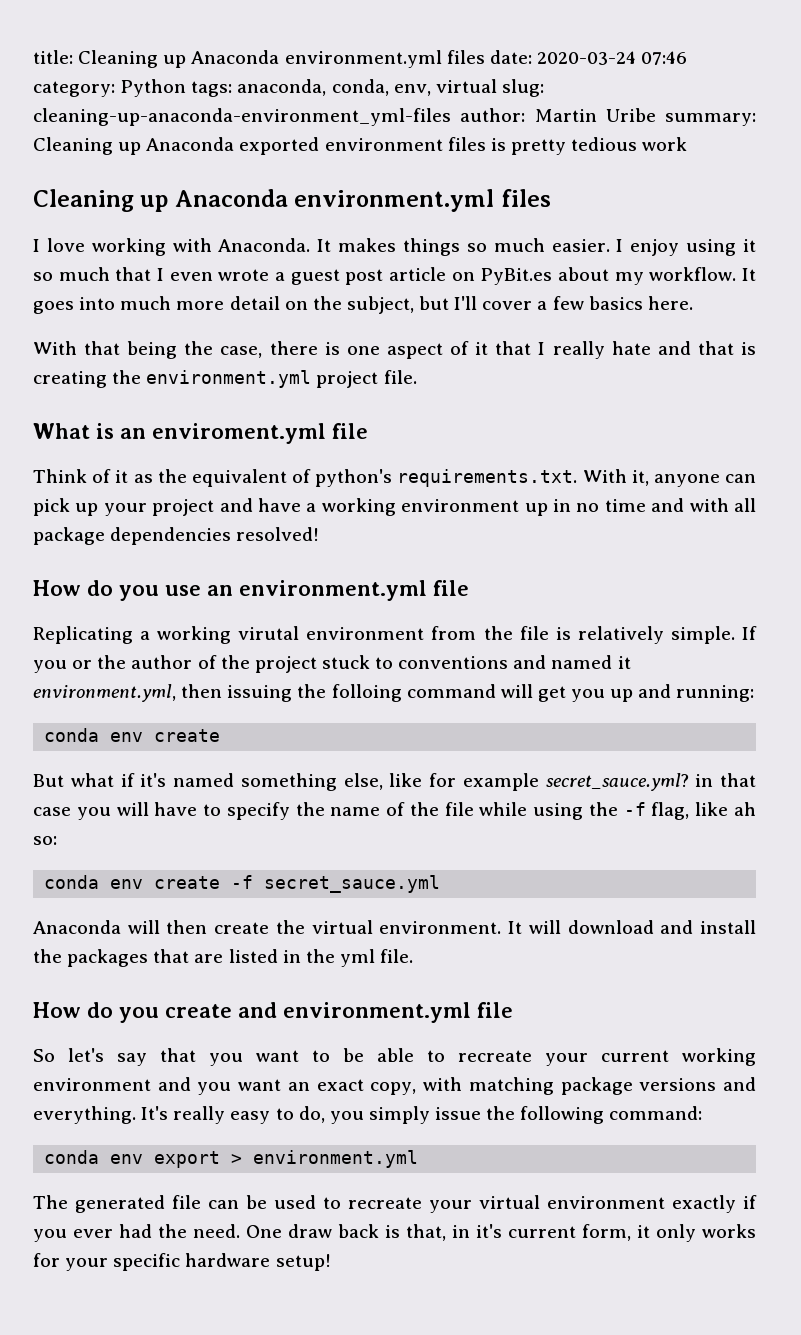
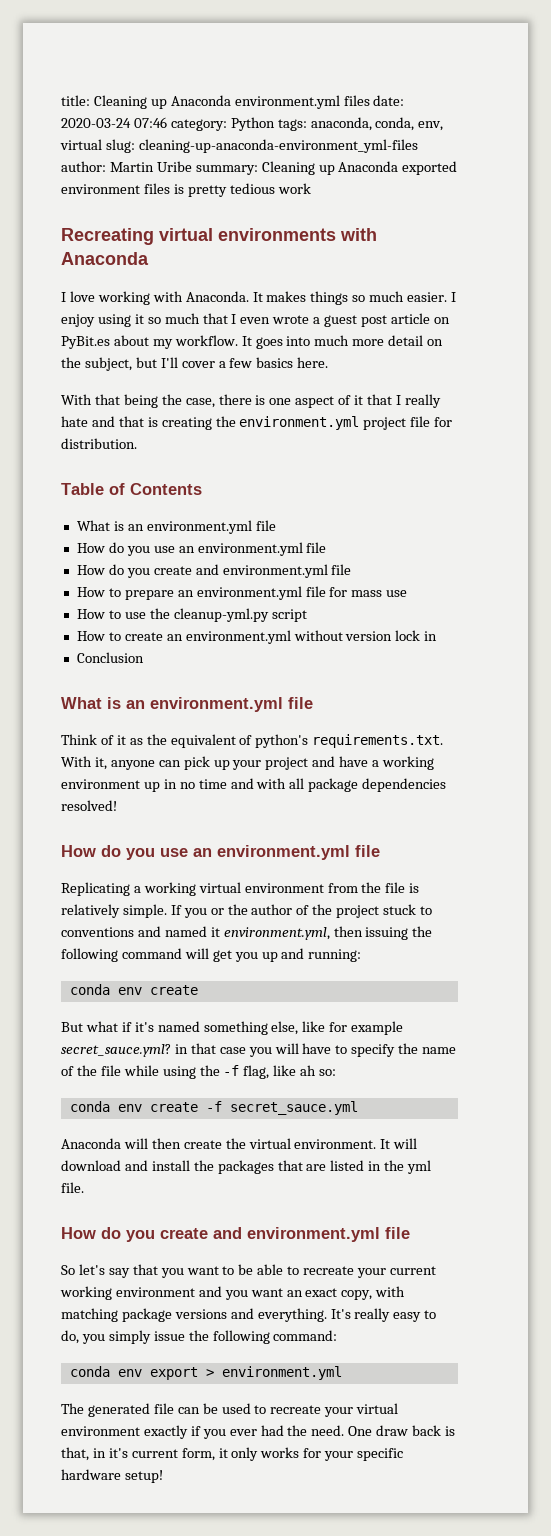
[33,189,551,212] Cleaning up Anaconda environment.yml files -> [61,228,377,245] [61,252,149,265] Recreating virtual environments with Anaconda
[383,370,417,384] [33,423,326,444] file. // What is an enviroment.yml -> [410,416,453,427] [61,438,137,449] [61,483,202,495] [76,520,276,534] [76,542,327,556] [76,564,352,578] [76,586,408,600] [76,608,307,622] [76,630,438,644] [76,652,144,663] [61,697,283,712] file for distribution. // Table of Contents // What is an environment.yml file // How do you use an environment.yml file // How do you create and environment.yml file // How to prepare an environment.yml file for mass use // How to use the cleanup-yml.py script // How to create an environment.yml without version lock in // Conclusion // What is an environment.yml
[238,626,300,640] virutal -> [198,882,241,893] virtual
[331,684,402,702] folloing -> [61,948,118,962] following

